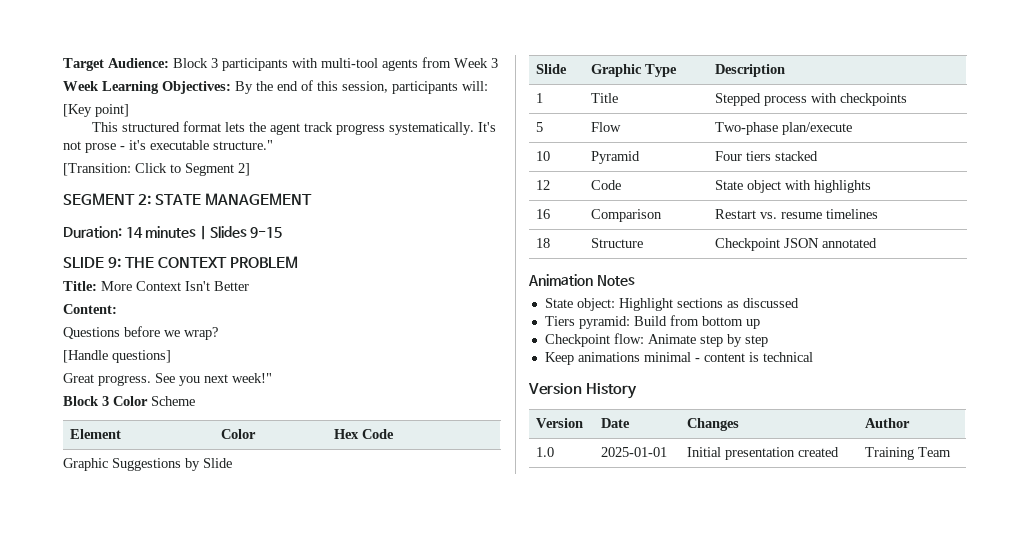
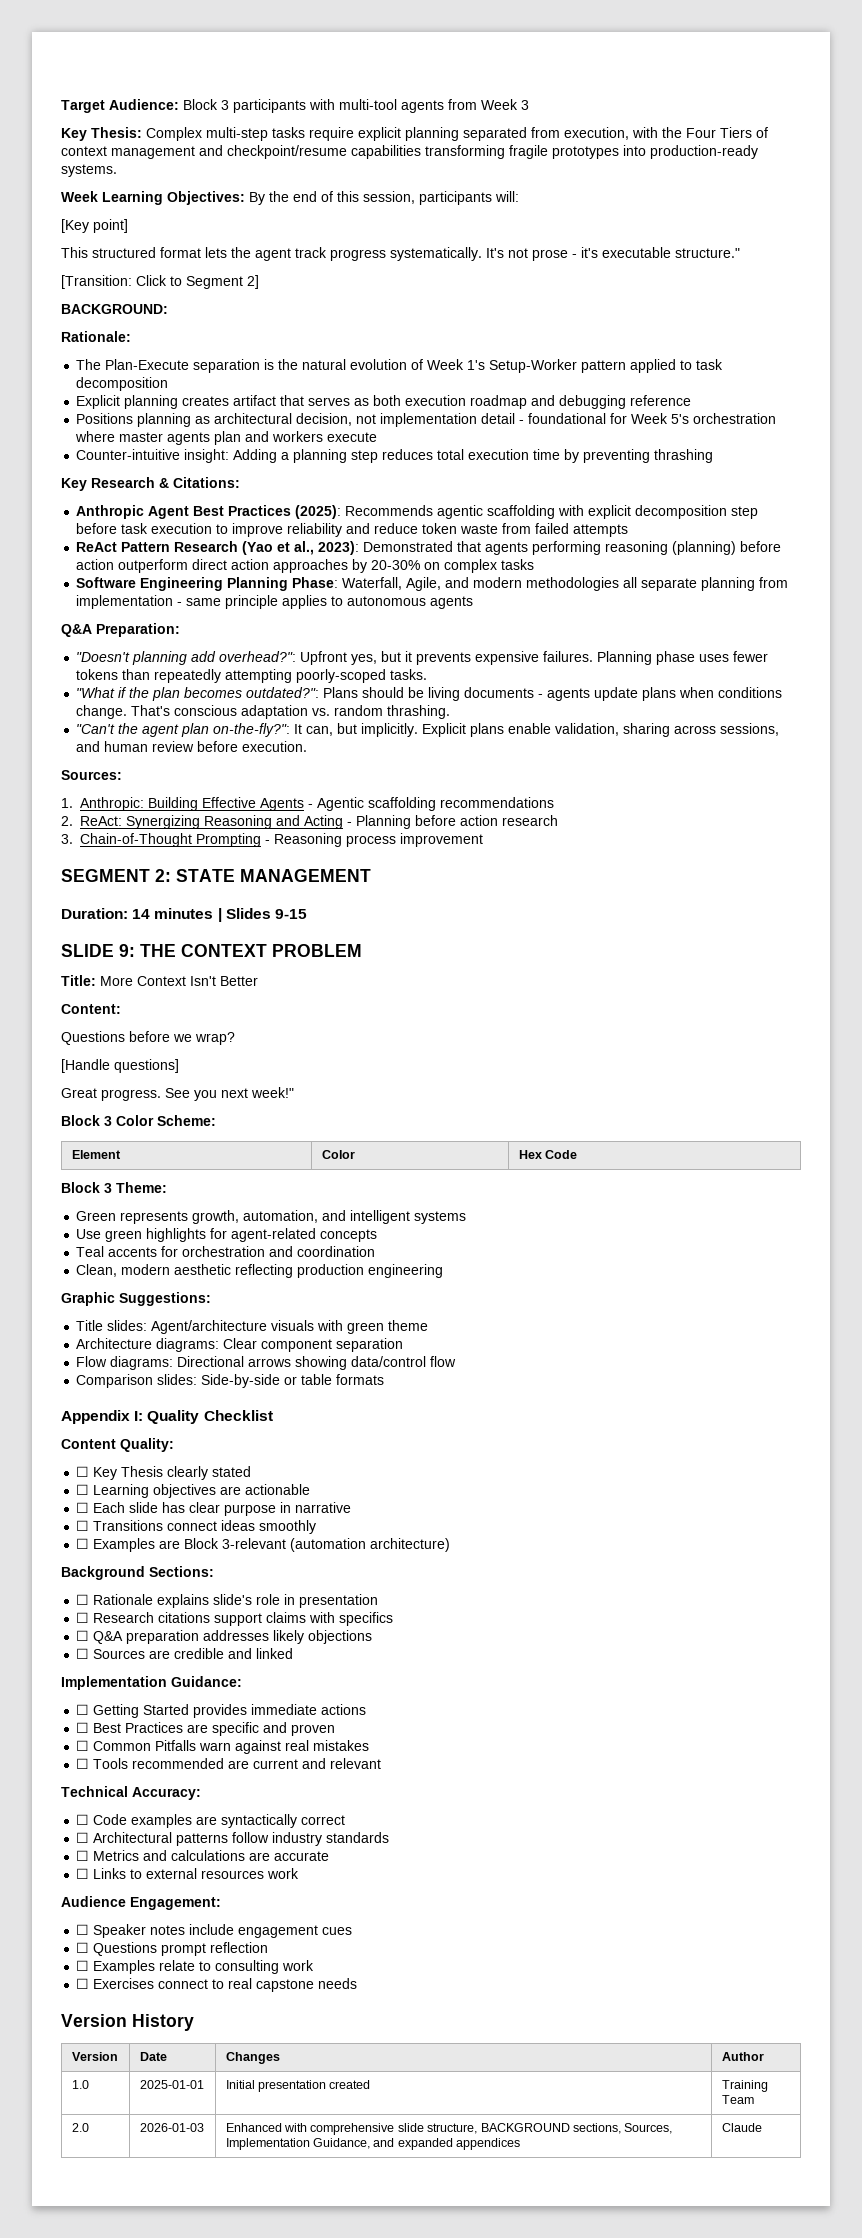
(498, 63) none -> [61,127,768,141] [61,145,758,159] [61,164,117,177] // Key Thesis: Complex multi-step tasks require explicit planning separated from execution, with the Four Tiers of context management and checkpoint/resume capabilities transforming fragile prototypes into production-ready systems.
(250, 169) none -> [61,304,168,314] [61,331,131,342] [76,359,724,373] [76,377,169,391] [76,395,692,409] [76,413,777,427] [75,431,378,445] [76,449,714,463] [61,477,240,491] [76,505,759,519] [76,523,629,537] [76,541,782,555] [76,559,535,573] [76,577,789,591] [76,595,474,609] [61,623,180,637] [76,651,769,665] [76,669,428,683] [76,687,783,701] [76,705,451,719] [76,723,780,737] [76,741,308,752] [61,770,122,780] [61,797,554,811] [61,815,558,829] [61,833,483,847] // BACKGROUND: // Rationale: // The Plan-Execute separation is the natural evolution of Week 1's Setup-Worker pattern applied to task decomposition // Explicit planning creates artifact that serves as both execution roadmap and debugging reference // Positions planning as architectural decision, not implementation detail - foundational for Week 5's orchestration where master agents plan and workers execute // Counter-intuitive insight: Adding a planning step reduces total execution time by preventing thrashing // Key Research & Citations: // Anthropic Agent Best Practices (2025): Recommends agentic scaffolding with explicit decomposition step before task execution to improve reliability and reduce token waste from failed attempts // ReAct Pattern Research (Yao et al., 2023): Demonstrated that agents performing reasoning (planning) before action outperform direct action approaches by 20-30% on complex tasks // Software Engineering Planning Phase: Waterfall, Agile, and modern methodologies all separate planning from implementation - same principle applies to autonomous agents // Q&A Preparation: // "Doesn't planning add overhead?": Upfront yes, but it prevents expensive failures. Planning phase uses fewer tokens than repeatedly attempting poorly-scoped tasks. // "What if the plan becomes outdated?": Plans should be living documents - agents update plans when conditions change. That's conscious adaptation vs. random thrashing. // "Can't the agent plan on-the-fly?": It can, but implicitly. Explicit plans enable validation, sharing across sessions, and human review before execution. // Sources: // 1. Anthropic: Building Effective Agents - Agentic scaffolding recommendations // 2. ReAct: Synergizing Reasoning and Acting - Planning before action research // 3. Chain-of-Thought Prompting - Reasoning process improvement
[151,396,195,406] Scheme -> [157,1115,216,1126] Scheme:
[63,458,232,471] [536,64,568,74] [591,64,678,77] [715,64,786,77] [536,93,544,103] [591,93,619,103] [715,93,908,106] [536,122,544,132] [591,122,622,132] [715,122,853,135] [536,151,551,161] [591,151,641,164] [715,151,819,161] [536,180,551,190] [591,180,622,190] [715,180,872,193] [536,209,551,219] [591,209,663,222] [715,209,879,219] [536,238,551,248] [591,238,644,248] [715,238,878,251] [528,274,635,286] [544,298,799,311] [544,315,760,329] [544,333,768,347] [544,352,813,365] Graphic Suggestions by Slide // Slide | Graphic Type | Description // 1 | Title | Stepped process with checkpoints // 5 | Flow | Two-phase plan/execute // 10 | Pyramid | Four tiers stacked // 12 | Code | State object with highlights // 16 | Comparison | Restart vs. resume timelines // 18 | Structure | Checkpoint JSON annotated // Animation Notes // State object: Highlight sections as discussed // Tiers pyramid: Build from bottom up // Checkpoint flow: Animate step by step // Keep animations minimal - content is technical -> [61,1182,167,1193] [76,1210,467,1224] [76,1228,378,1242] [76,1246,376,1257] [76,1264,444,1278] [61,1292,211,1306] [76,1320,429,1334] [76,1338,404,1352] [76,1356,457,1370] [76,1374,385,1388] [61,1410,273,1424] [61,1438,174,1452] [76,1466,252,1480] [76,1484,311,1498] [76,1502,352,1516] [76,1520,317,1534] [76,1538,451,1552] [61,1566,214,1580] [76,1594,379,1608] [76,1612,394,1626] [76,1630,373,1644] [76,1648,294,1659] [61,1676,242,1690] [76,1704,367,1718] [76,1722,336,1736] [76,1740,370,1754] [76,1758,382,1769] [61,1786,201,1800] [76,1814,346,1828] [76,1832,390,1846] [76,1850,330,1861] [76,1868,300,1879] [61,1896,221,1910] [76,1924,353,1938] [76,1942,269,1956] [76,1960,315,1974] [76,1978,358,1992] Block 3 Theme: // Green represents growth, automation, and intelligent systems // Use green highlights for agent-related concepts // Teal accents for orchestration and coordination // Clean, modern aesthetic reflecting production engineering // Graphic Suggestions: // Title slides: Agent/architecture visuals with green theme // Architecture diagrams: Clear component separation // Flow diagrams: Directional arrows showing data/control flow // Comparison slides: Side-by-side or table formats // Appendix I: Quality Checklist // Content Quality: // ☐ Key Thesis clearly stated // ☐ Learning objectives are actionable // ☐ Each slide has clear purpose in narrative // ☐ Transitions connect ideas smoothly // ☐ Examples are Block 3-relevant (automation architecture) // Background Sections: // ☐ Rationale explains slide's role in presentation // ☐ Research citations support claims with specifics // ☐ Q&A preparation addresses likely objections // ☐ Sources are credible and linked // Implementation Guidance: // ☐ Getting Started provides immediate actions // ☐ Best Practices are specific and proven // ☐ Common Pitfalls warn against real mistakes // ☐ Tools recommended are current and relevant // Technical Accuracy: // ☐ Code examples are syntactically correct // ☐ Architectural patterns follow industry standards // ☐ Metrics and calculations are accurate // ☐ Links to external resources work // Audience Engagement: // ☐ Speaker notes include engagement cues // ☐ Questions prompt reflection // ☐ Examples relate to consulting work // ☐ Exercises connect to real capstone needs
(952, 452) none -> [71,2123,89,2132] [139,2123,204,2132] [225,2123,673,2135] [225,2138,521,2150] [721,2123,762,2132] // 2.0 | 2026-01-03 | Enhanced with comprehensive slide structure, BACKGROUND sections, Sources, Implementation Guidance, and expanded appendices | Claude

